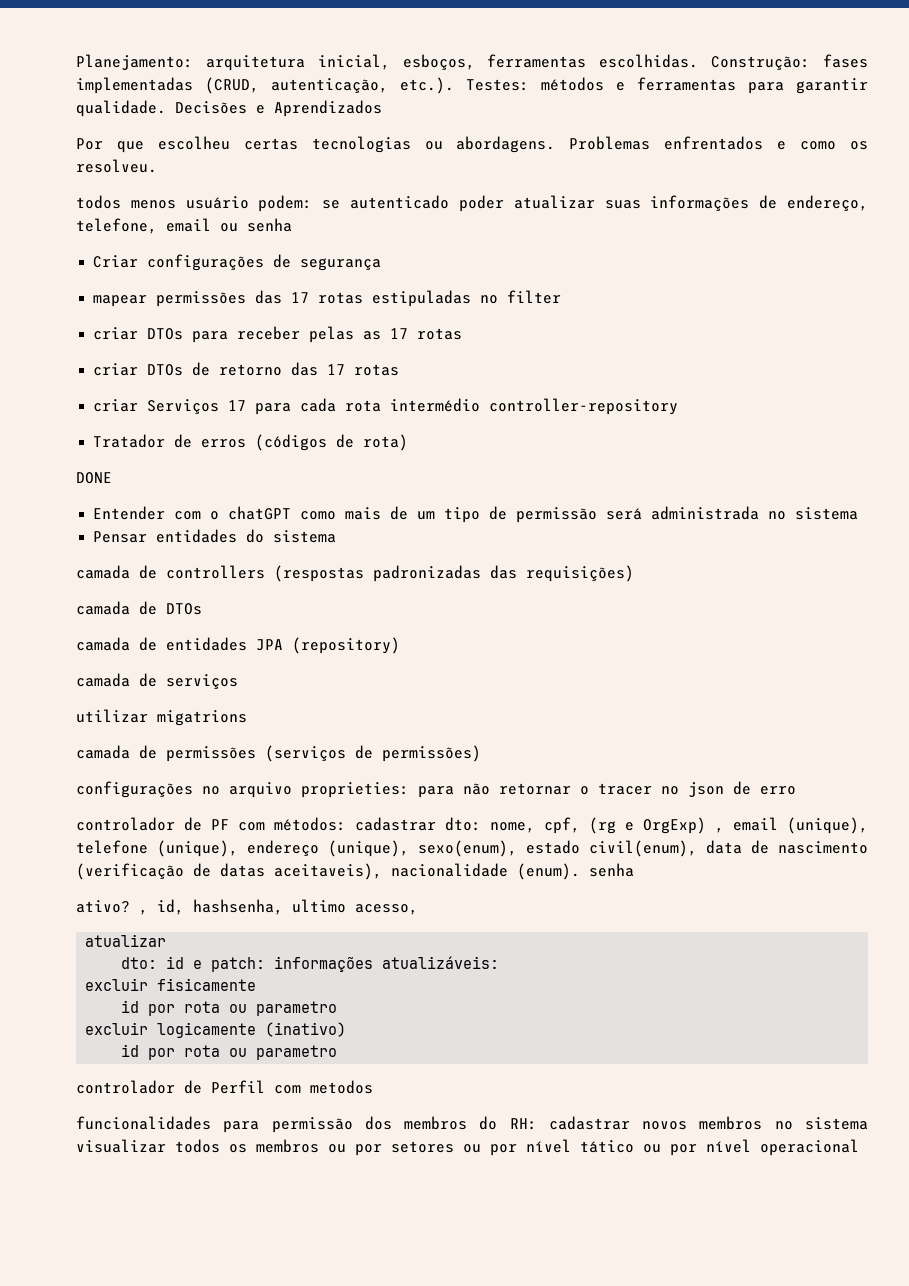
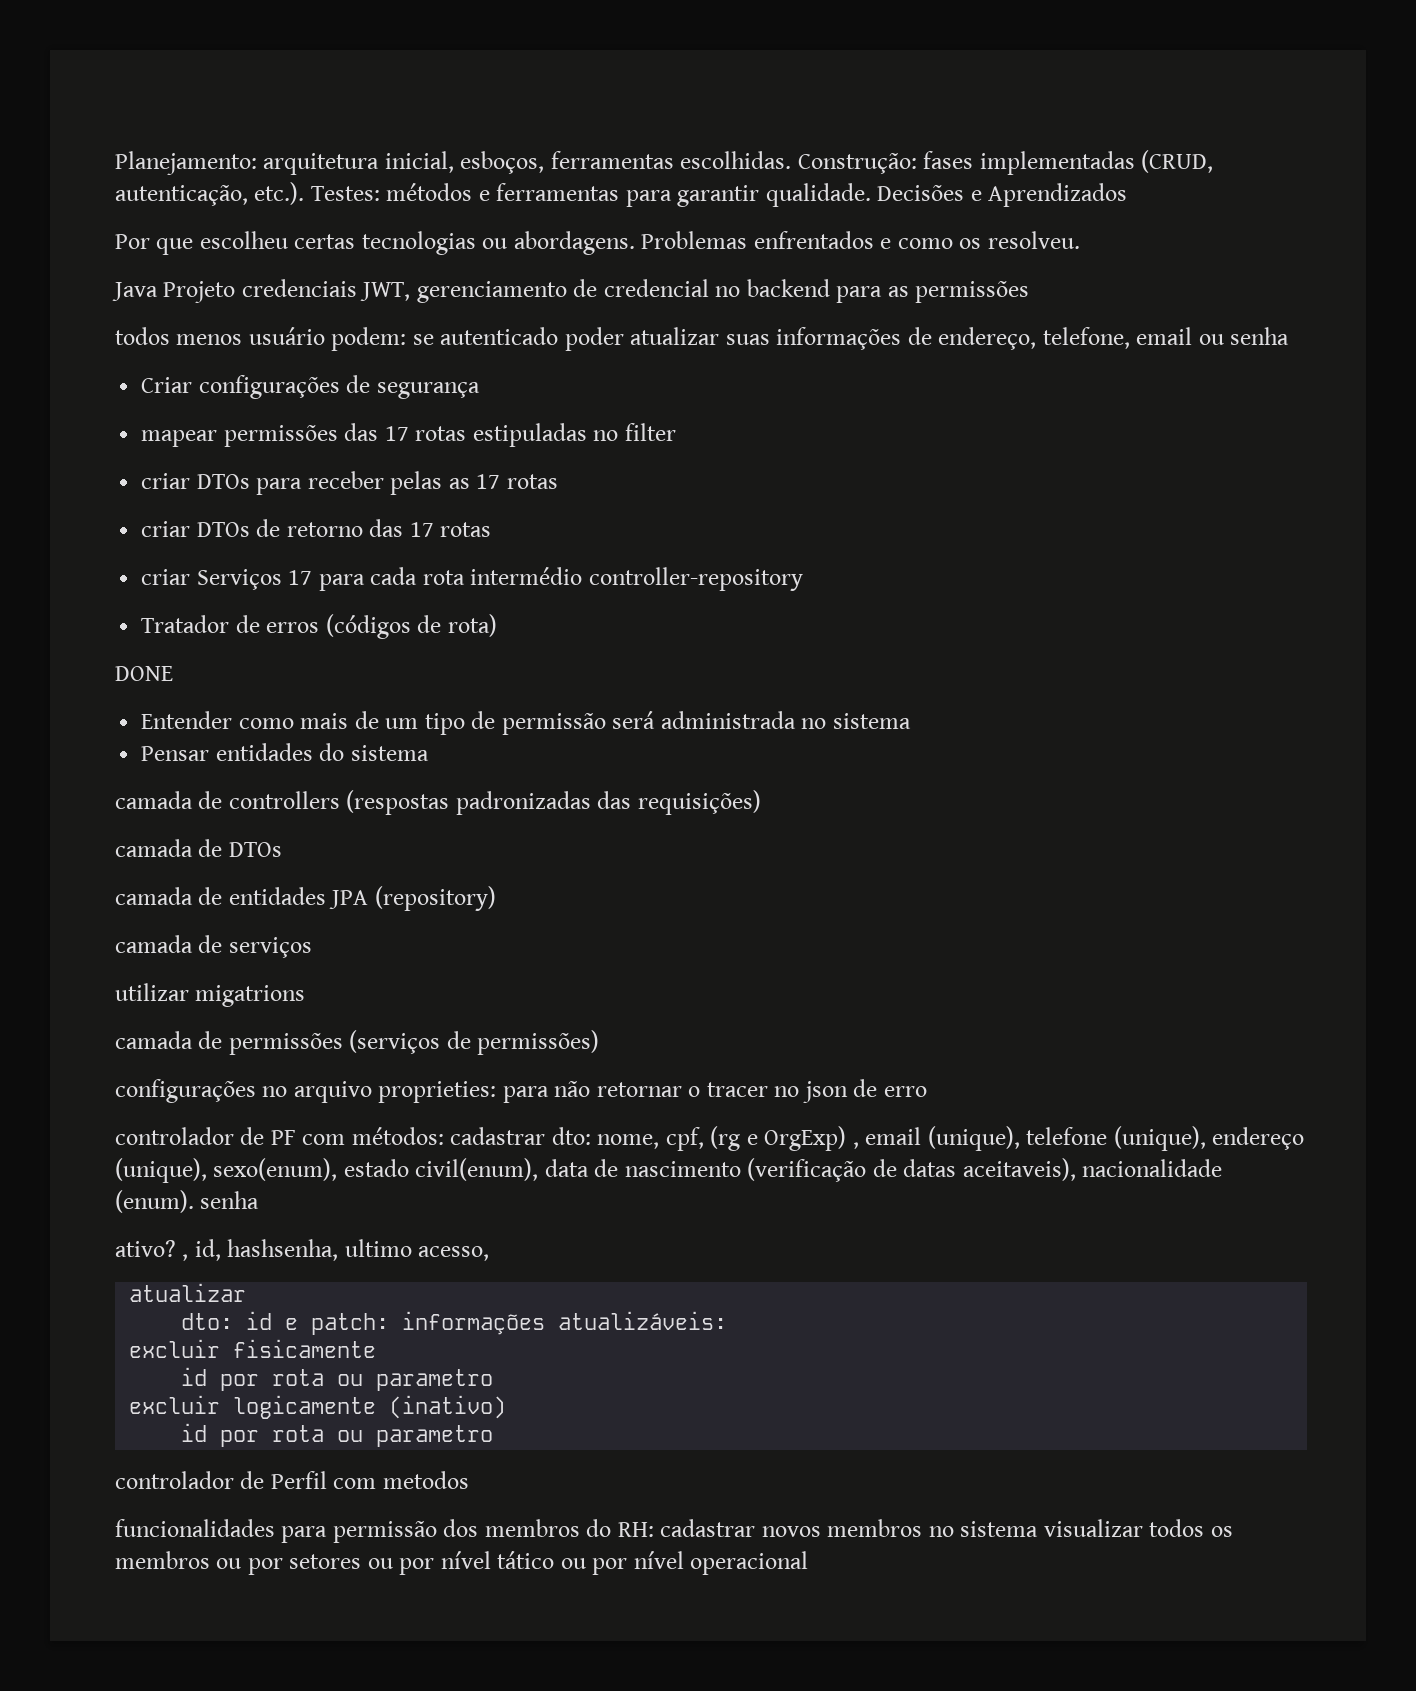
(157, 166) none -> [112,279,1030,303] // Java Projeto credenciais JWT, gerenciamento de credencial no backend para as permissões
[174,506,292,520] com o chatGPT -> (233, 720) none

